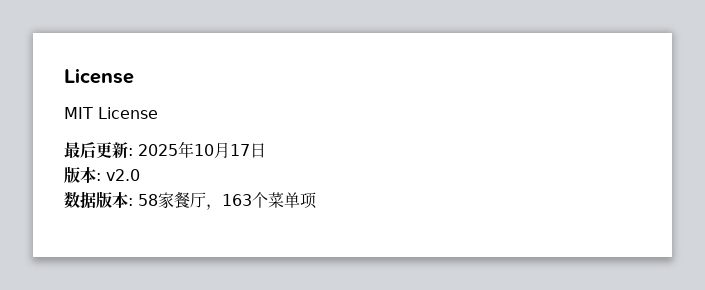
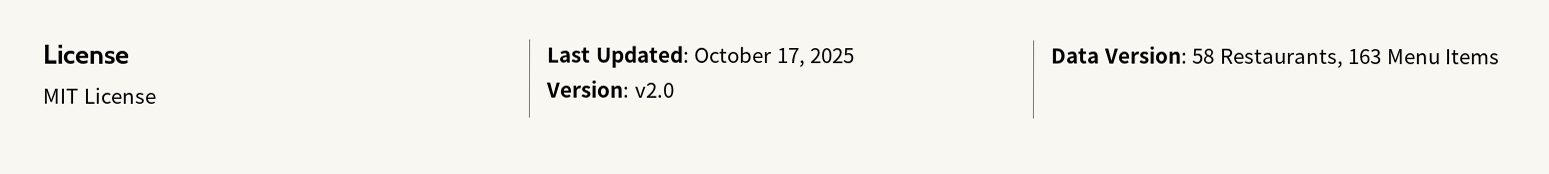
[64,141,266,159] [64,166,140,183] [64,191,317,210] 最后更新: 2025年10月17日 // 版本: v2.0 // 数据版本: 58家餐厅，163个菜单项 -> [547,45,856,68] [545,79,675,98] [1051,45,1501,68] Last Updated: October 17, 2025 // Version: v2.0 // Data Version: 58 Restaurants, 163 Menu Items

